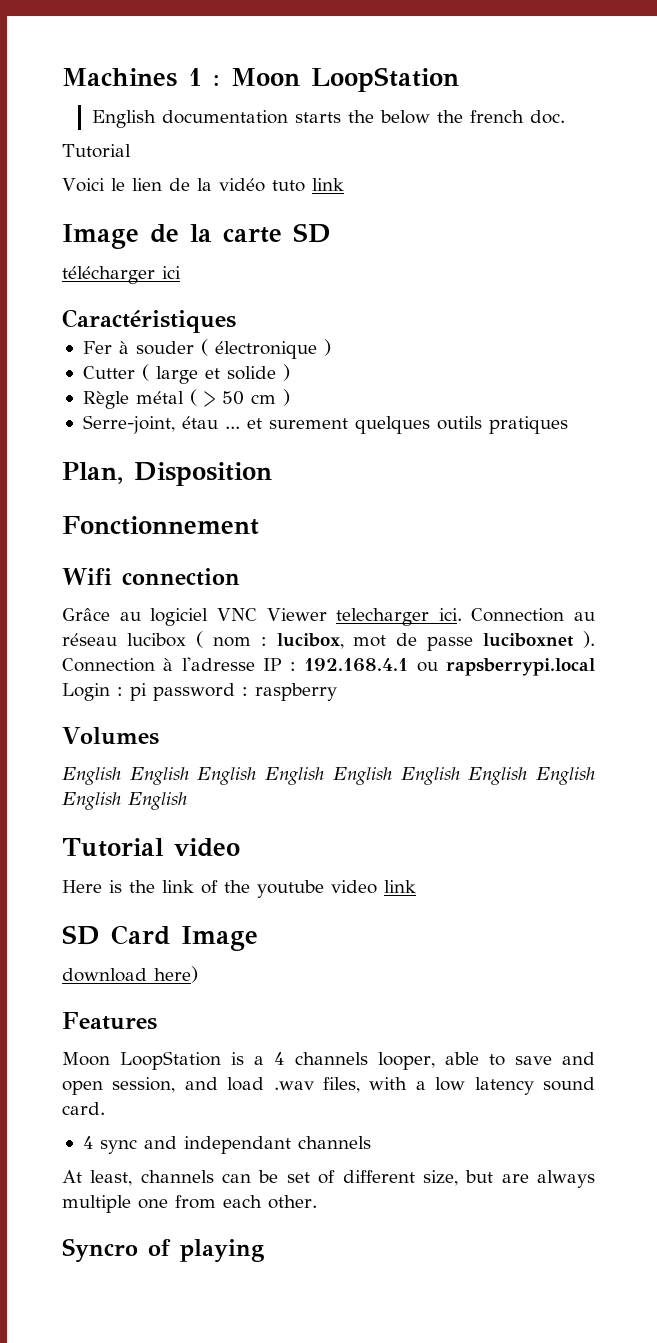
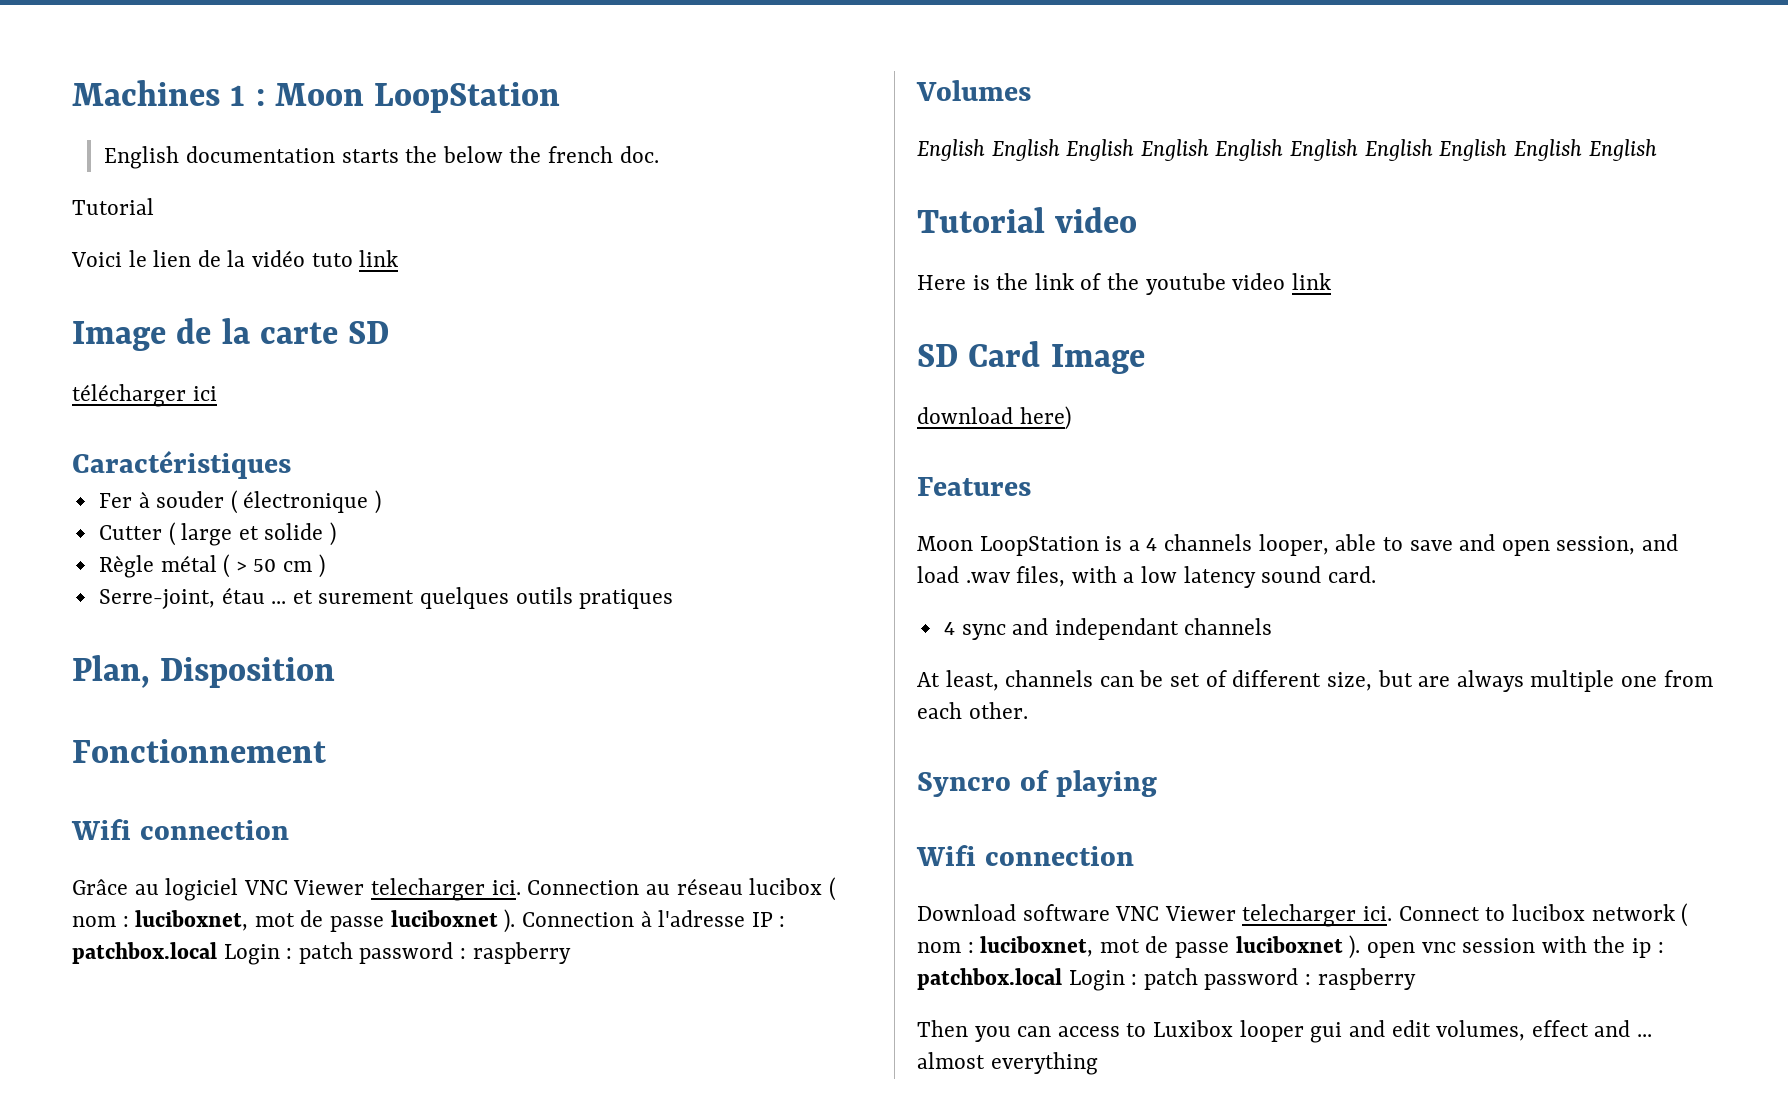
[276,633,344,649] lucibox, -> [135,910,249,931] luciboxnet,
[304,658,595,676] [62,683,147,701] 192.168.4.1 ou rapsberrypi.local Login : pi -> [72,942,353,965] patchbox.local Login : patch
(264, 1251) none -> [916,845,1134,866] [917,903,1689,927] [917,935,1664,959] [917,968,1416,991] [917,1020,1652,1043] [917,1052,1098,1075] // Wifi connection // Download software VNC Viewer telecharger ici. Connect to lucibox network ( nom : luciboxnet, mot de passe luciboxnet ). open vnc session with the ip : patchbox.local Login : patch password : raspberry // Then you can access to Luxibox looper gui and edit volumes, effect and ... almost everything

